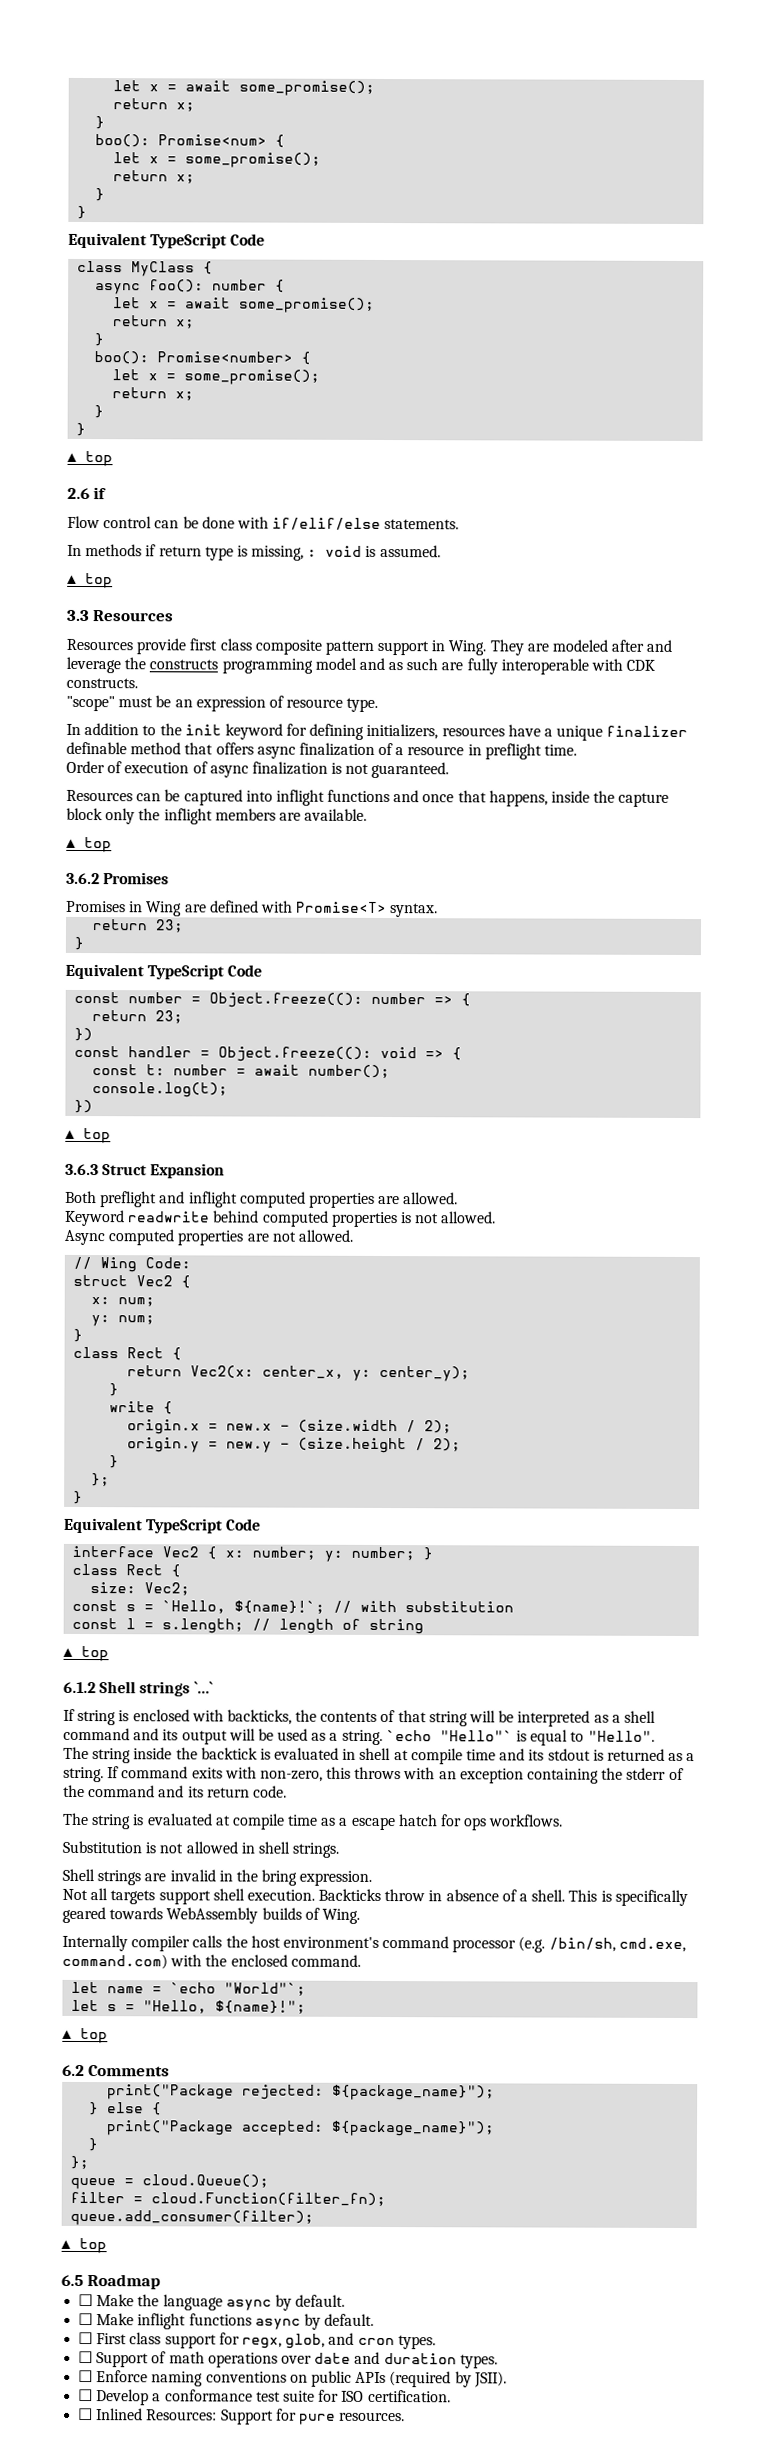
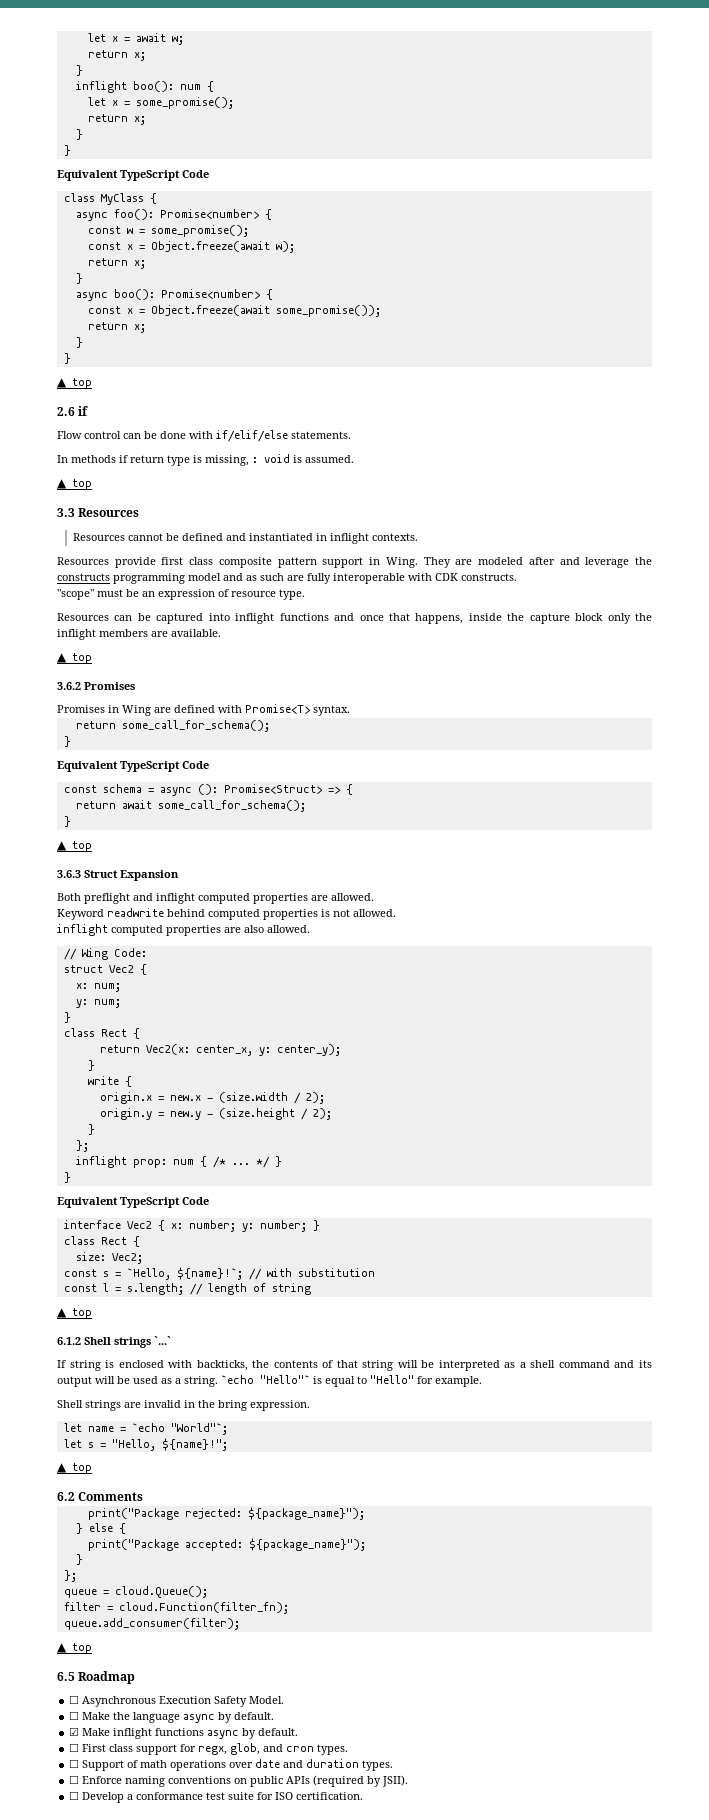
[113,80,376,96] [113,98,196,112] [95,116,106,130] [95,134,268,148] let x = await some_promise(); // return x; // } // boo(): Promise<num> -> [87,33,184,45] [87,50,146,61] [75,65,83,76] [75,81,201,93] let x = await w; // return x; // } // inflight boo(): num
[212,279,286,293] [113,297,376,313] [112,315,196,329] [94,333,105,347] number { // let x = await some_promise(); // return x; // } // -> [159,209,272,220] [87,225,249,237] [87,241,295,253] [87,258,146,269] [75,273,83,284] [75,292,108,301] Promise<number> { // const w = some_promise(); // const x = Object.freeze(await w); // return x; // } // async
[112,369,321,385] let x = some_promise(); -> [87,305,381,317] const x = Object.freeze(await some_promise());
(175, 616) none -> [73,533,419,544] // Resources cannot be defined and instantiated in inflight contexts.
[66,723,689,741] [66,741,578,760] [66,760,450,779] // In addition to the init keyword for defining initializers, resources have a unique finalizer definable method that offers async finalization of a resource in preflight time. // Order of execution of async finalization is not guaranteed. -> (305, 594) none
[155,919,185,933] 23; -> [121,720,270,732] some_call_for_schema();
[128,992,472,1008] [92,1010,184,1024] [74,1027,94,1042] [74,1045,463,1062] [92,1064,391,1079] [92,1082,229,1098] [74,1099,94,1114] number = Object.freeze((): number => { // return 23; // }) // const handler = Object.freeze((): void => { // const t: number = await number(); // console.log(t); // }) -> [102,784,353,796] [75,800,306,812] [63,816,71,827] schema = async (): Promise<Struct> => { // return await some_call_for_schema(); // }
[64,1229,296,1246] Async computed properties are not -> [57,924,264,936] inflight computed properties are also
(111, 1480) none -> [75,1156,282,1168] // inflight prop: num { /* ... */ }
[587,1730,655,1742] [63,1746,696,1765] [63,1766,684,1784] [63,1784,287,1798] [63,1812,564,1831] [62,1840,340,1858] "Hello". // The string inside the backtick is evaluated in shell at compile time and its stdout is returned as a string. If command exits with non-zero, this throws with an exception containing the stderr of the command and its return code. // The string is evaluated at compile time as a escape hatch for ops workflows. // Substitution is not allowed in shell strings. -> [370,1375,482,1387] "Hello" for example.
[62,1888,688,1907] [62,1906,360,1924] [62,1934,686,1953] [62,1953,361,1970] // Not all targets support shell execution. Backticks throw in absence of a shell. This is specifically geared towards WebAssembly builds of Wing. // Internally compiler calls the host environment's command processor (e.g. /bin/sh, cmd.exe, command.com) with the enclosed command. -> (310, 1405) none
(162, 2282) none -> [69,1695,285,1707] // ☐ Asynchronous Execution Safety Model.
[78,2312,94,2326] ☐ -> [69,1727,80,1736] ☑
[78,2407,406,2425] // ☐ Inlined Resources: Support for pure resources. -> (364, 1796) none

